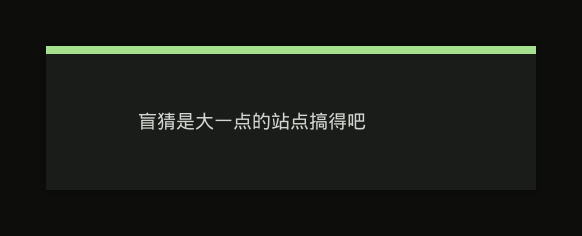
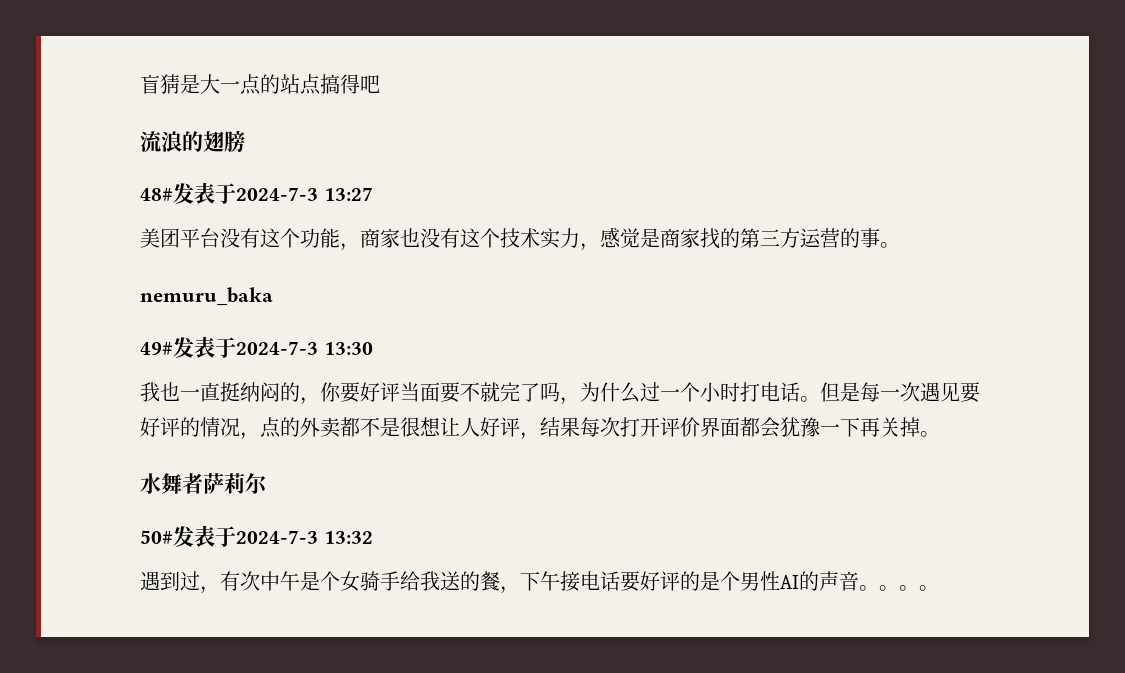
(366, 121) none -> [140,130,245,152] [140,182,373,204] [140,227,900,251] [140,287,273,306] [140,336,373,358] [140,382,980,405] [140,417,940,440] [140,473,267,494] [140,525,373,547] [140,571,939,594] // 流浪的翅膀 // 48#发表于2024-7-3 13:27 // 美团平台没有这个功能，商家也没有这个技术实力，感觉是商家找的第三方运营的事。 // nemuru_baka // 49#发表于2024-7-3 13:30 // 我也一直挺纳闷的，你要好评当面要不就完了吗，为什么过一个小时打电话。但是每一次遇见要好评的情况，点的外卖都不是很想让人好评，结果每次打开评价界面都会犹豫一下再关掉。 // 水舞者萨莉尔 // 50#发表于2024-7-3 13:32 // 遇到过，有次中午是个女骑手给我送的餐，下午接电话要好评的是个男性AI的声音。。。。

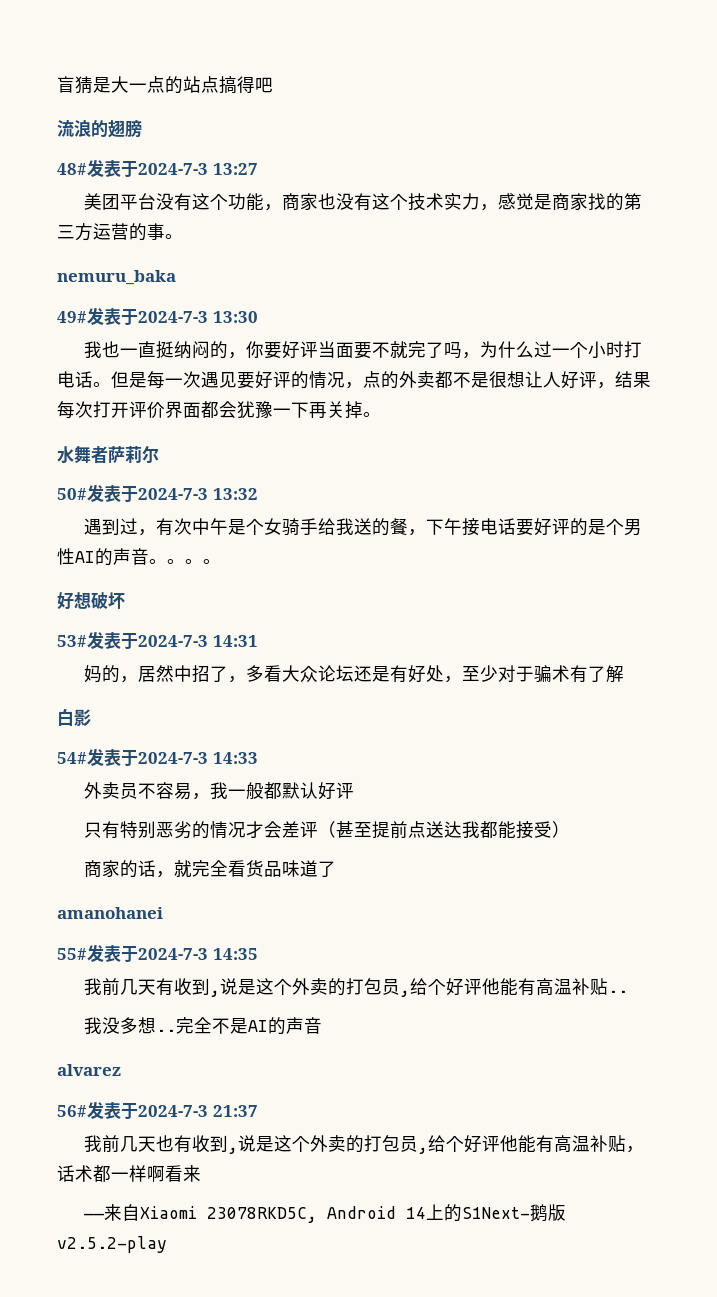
(939, 588) none -> [57,592,125,610] [57,631,258,649] [84,665,625,683] [57,709,91,727] [57,748,258,766] [84,782,355,800] [84,821,571,839] [84,860,337,878] [57,907,163,919] [57,944,258,962] [84,978,629,997] [84,1017,323,1035] [57,1064,121,1076] [57,1101,258,1119] [84,1135,645,1154] [57,1165,201,1182] [84,1204,567,1223] [57,1236,167,1253] // 好想破坏 // 53#发表于2024-7-3 14:31 // 妈的，居然中招了，多看大众论坛还是有好处，至少对于骗术有了解 // 白影 // 54#发表于2024-7-3 14:33 // 外卖员不容易，我一般都默认好评 // 只有特别恶劣的情况才会差评（甚至提前点送达我都能接受） // 商家的话，就完全看货品味道了 // amanohanei // 55#发表于2024-7-3 14:35 // 我前几天有收到,说是这个外卖的打包员,给个好评他能有高温补贴.. // 我没多想..完全不是AI的声音 // alvarez // 56#发表于2024-7-3 21:37 // 我前几天也有收到,说是这个外卖的打包员,给个好评他能有高温补贴，话术都一样啊看来 // ——来自Xiaomi 23078RKD5C, Android 14上的S1Next-鹅版v2.5.2-play

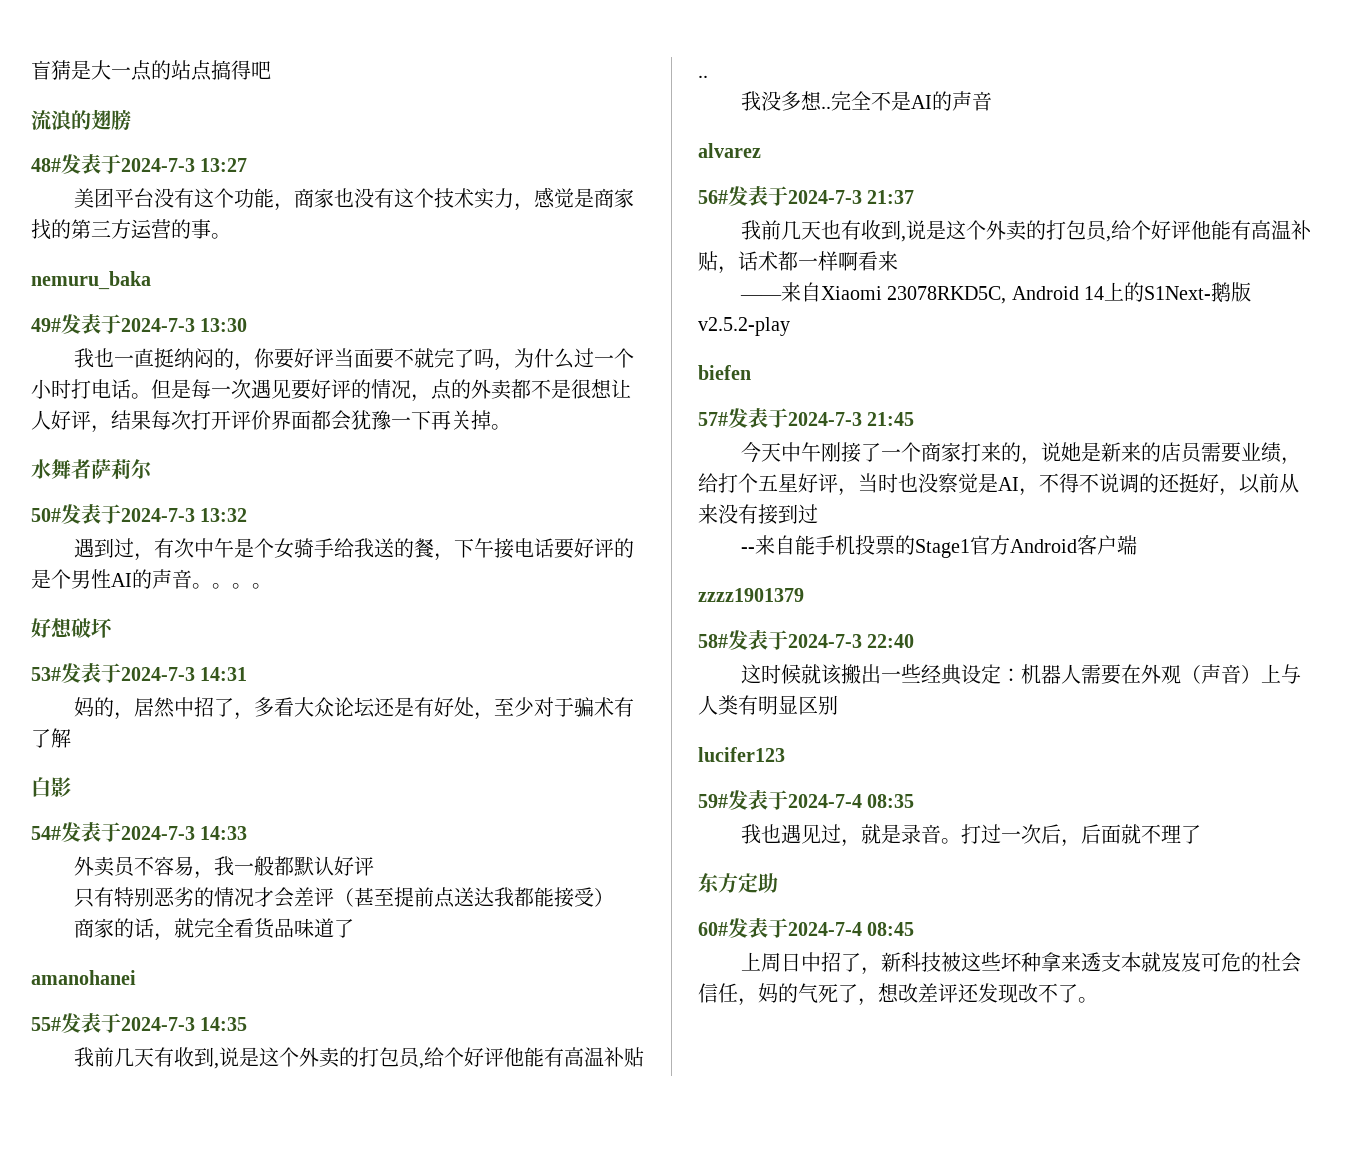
(167, 1244) none -> [698,365,751,380] [698,408,915,428] [740,442,1301,465] [698,473,1299,496] [698,504,818,525] [740,535,1137,558] [698,588,804,602] [698,630,915,650] [740,664,1301,685] [698,695,838,715] [698,747,785,762] [698,790,915,810] [740,824,1201,847] [698,873,778,893] [698,918,915,938] [740,952,1301,975] [698,983,1098,1006] // biefen // 57#发表于2024-7-3 21:45 // 今天中午刚接了一个商家打来的，说她是新来的店员需要业绩，给打个五星好评，当时也没察觉是AI，不得不说调的还挺好，以前从来没有接到过 // --来自能手机投票的Stage1官方Android客户端 // zzzz1901379 // 58#发表于2024-7-3 22:40 // 这时候就该搬出一些经典设定：机器人需要在外观（声音）上与人类有明显区别 // lucifer123 // 59#发表于2024-7-4 08:35 // 我也遇见过，就是录音。打过一次后，后面就不理了 // 东方定助 // 60#发表于2024-7-4 08:45 // 上周日中招了，新科技被这些坏种拿来透支本就岌岌可危的社会信任，妈的气死了，想改差评还发现改不了。

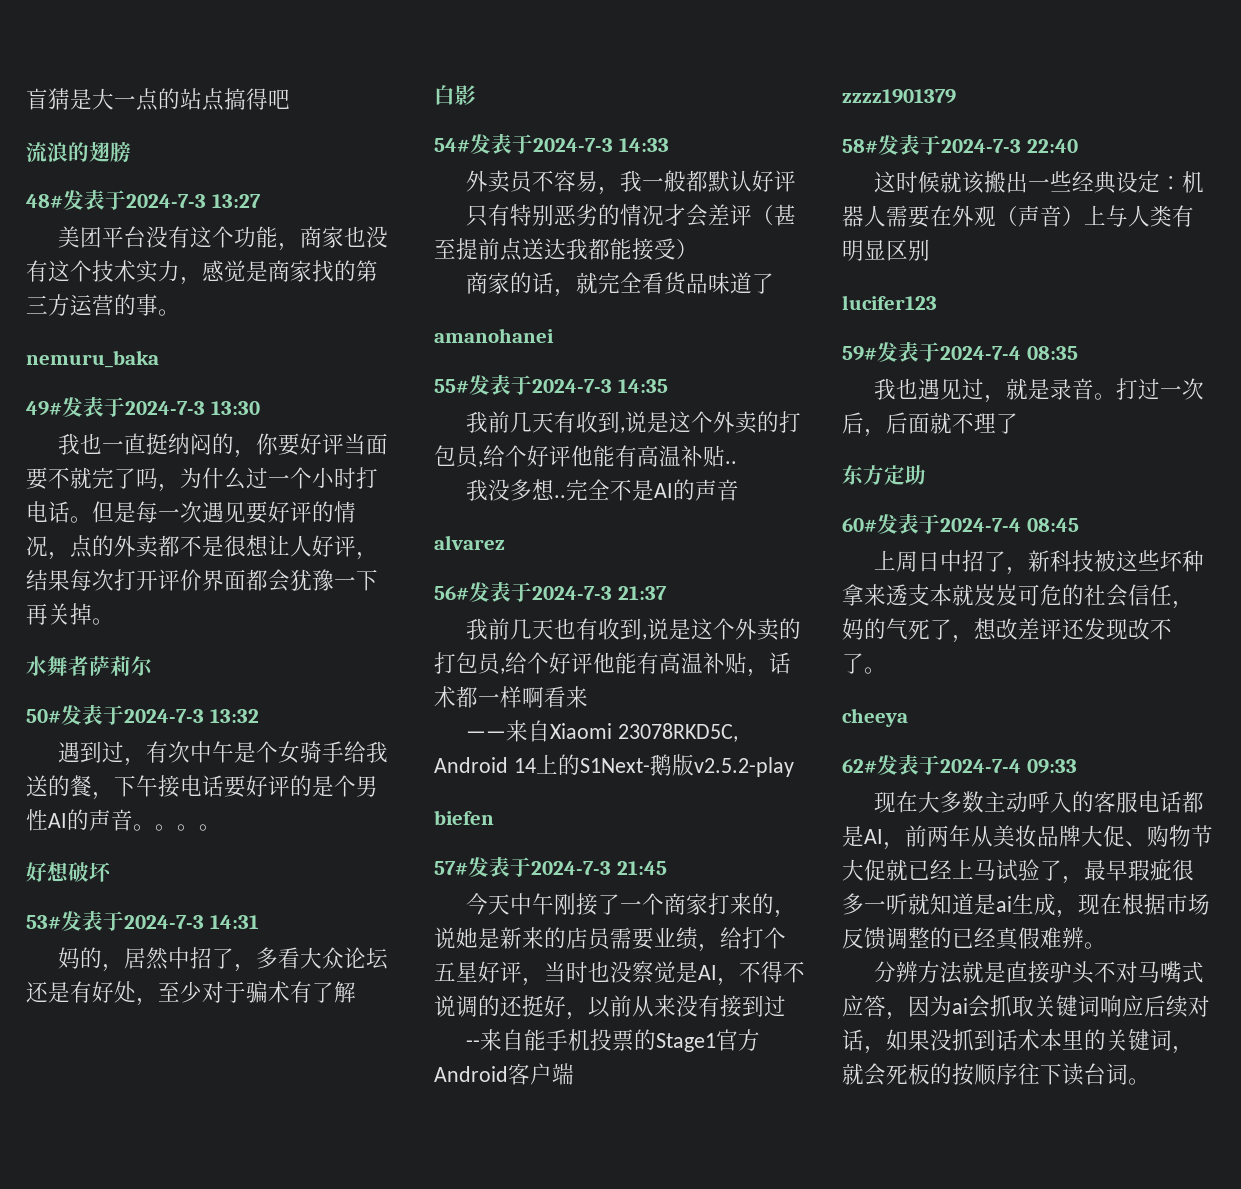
(1098, 1000) none -> [842,708,908,727] [842,754,1077,775] [873,791,1204,813] [842,825,1213,850] [842,859,1194,884] [842,893,1210,918] [842,927,1106,950] [873,961,1204,984] [842,995,1210,1020] [842,1029,1194,1054] [842,1063,1150,1086] // cheeya // 62#发表于2024-7-4 09:33 // 现在大多数主动呼入的客服电话都是AI，前两年从美妆品牌大促、购物节大促就已经上马试验了，最早瑕疵很多一听就知道是ai生成，现在根据市场反馈调整的已经真假难辨。 // 分辨方法就是直接驴头不对马嘴式应答，因为ai会抓取关键词响应后续对话，如果没抓到话术本里的关键词，就会死板的按顺序往下读台词。

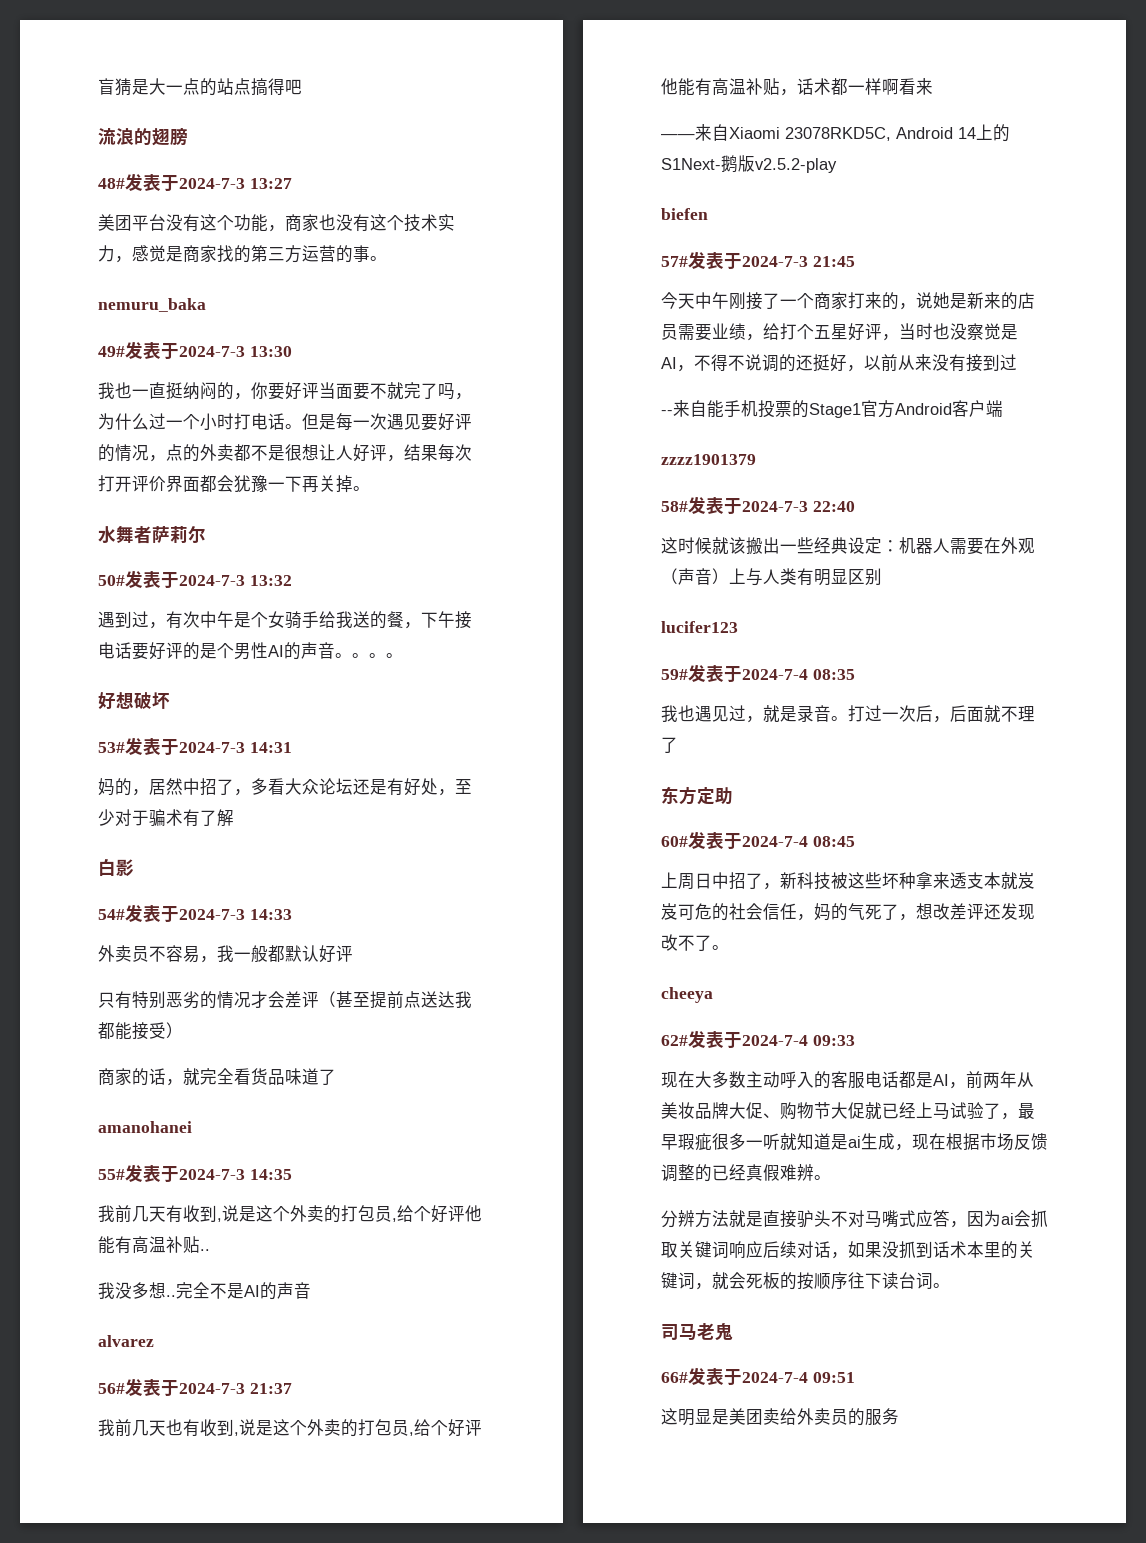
(1150, 1081) none -> [661,1322,733,1341] [661,1367,855,1385] [661,1408,899,1426] // 司马老鬼 // 66#发表于2024-7-4 09:51 // 这明显是美团卖给外卖员的服务

